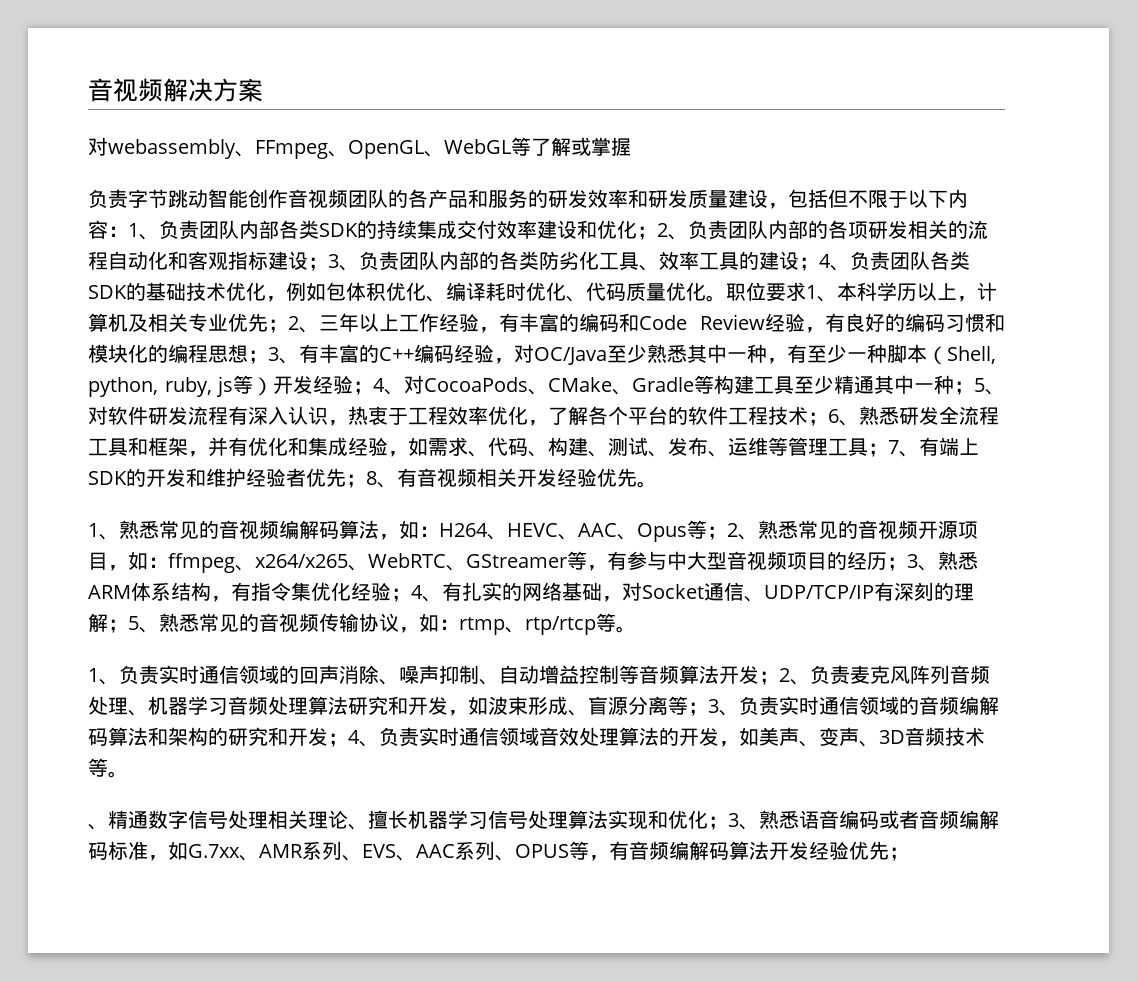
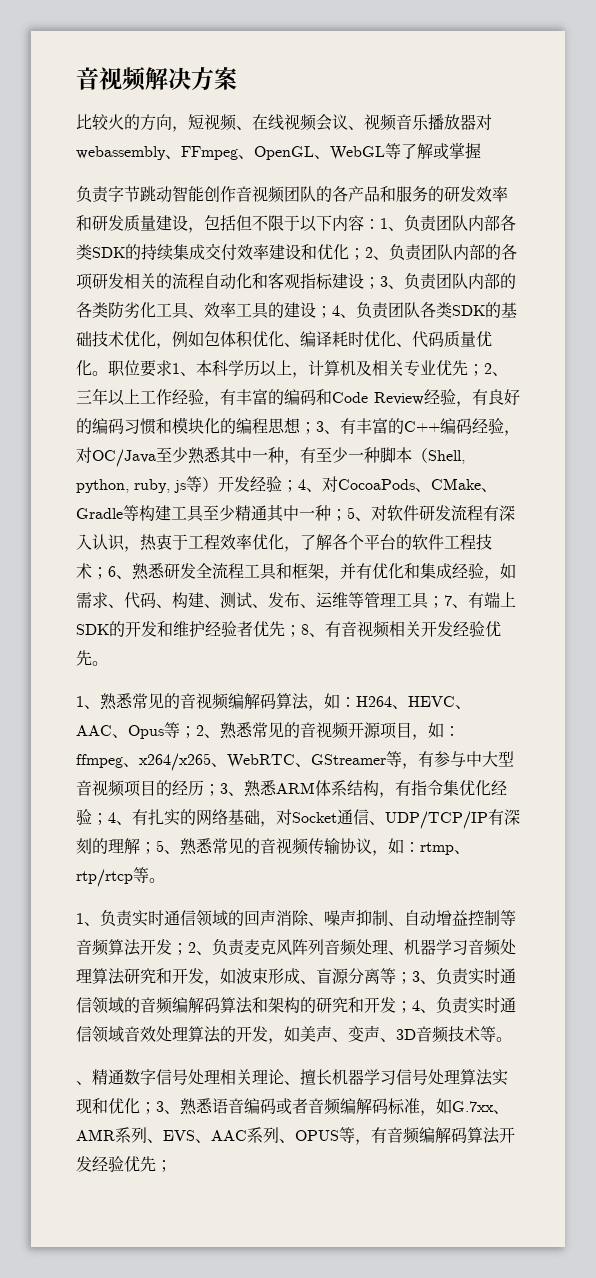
(263, 90) none -> [76,114,476,132] 比较火的方向，短视频、在线视频会议、视频音乐播放器

